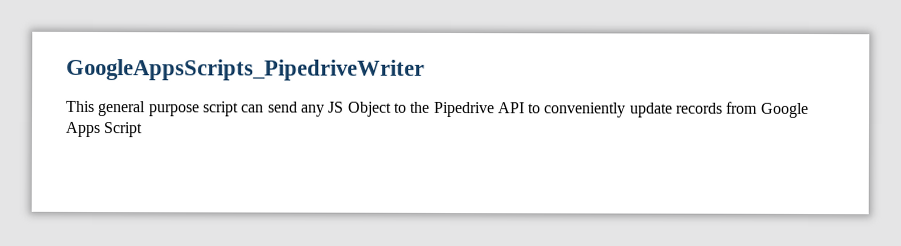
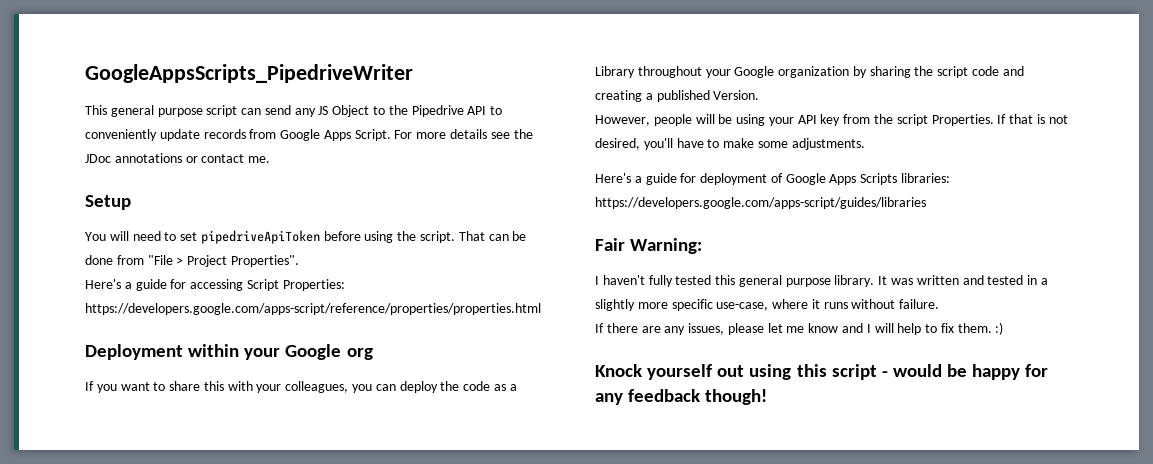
[103,122,144,138] Script -> [354,129,533,141] [85,153,271,163] [85,195,131,210] [85,230,527,244] [85,255,299,267] [85,279,345,291] [85,303,541,315] [85,344,373,360] [85,381,517,393] [595,66,1024,78] [595,90,760,102] [595,114,1068,126] [595,138,865,150] [595,173,951,185] [595,197,926,209] [595,238,703,254] [595,275,1048,287] [595,299,940,311] [595,322,1004,335] [595,364,1049,380] [595,389,768,405] Script. For more details see the JDoc annotations or contact me. // Setup // You will need to set pipedriveApiToken before using the script. That can be done from "File > Project Properties". // Here's a guide for accessing Script Properties: https://developers.google.com/apps-script/reference/properties/properties.html // Deployment within your Google org // If you want to share this with your colleagues, you can deploy the code as a Library throughout your Google organization by sharing the script code and creating a published Version. // However, people will be using your API key from the script Properties. If that is not desired, you'll have to make some adjustments. // Here's a guide for deployment of Google Apps Scripts libraries: https://developers.google.com/apps-script/guides/libraries // Fair Warning: // I haven't fully tested this general purpose library. It was written and tested in a slightly more specific use-case, where it runs without failure. // If there are any issues, please let me know and I will help to fix them. :) // Knock yourself out using this script - would be happy for any feedback though!

